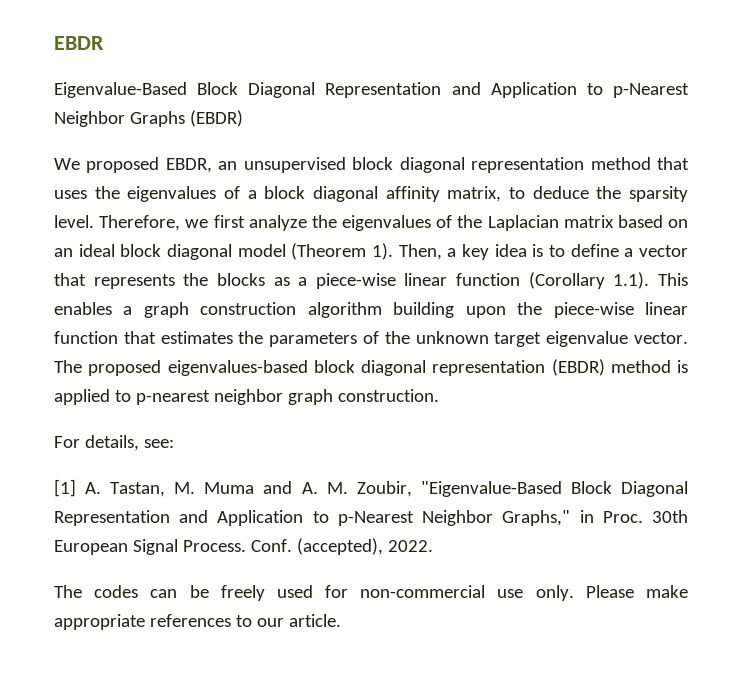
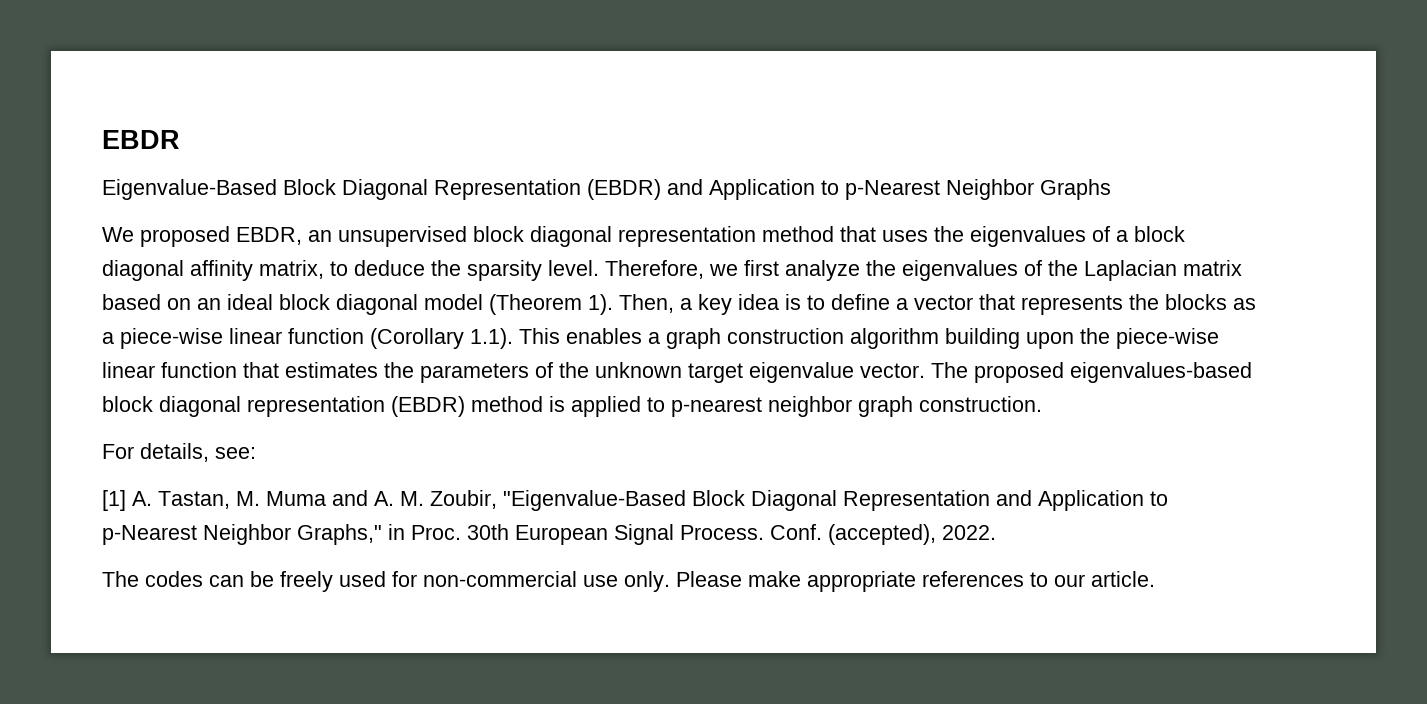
(442, 90) none -> [587,179,661,200] (EBDR)
[189,110,243,127] (EBDR) -> (1111, 189) none

